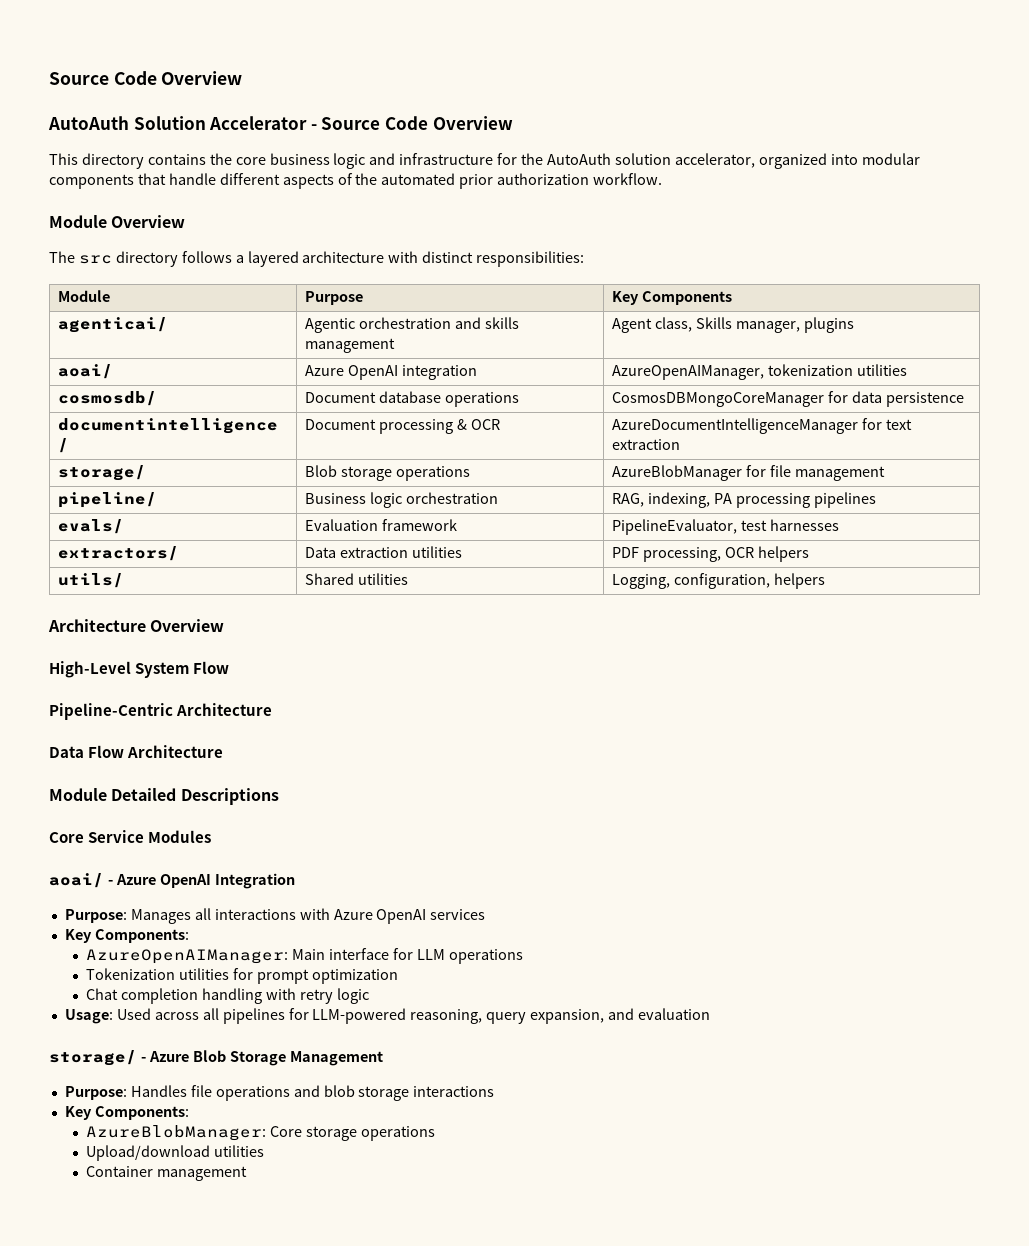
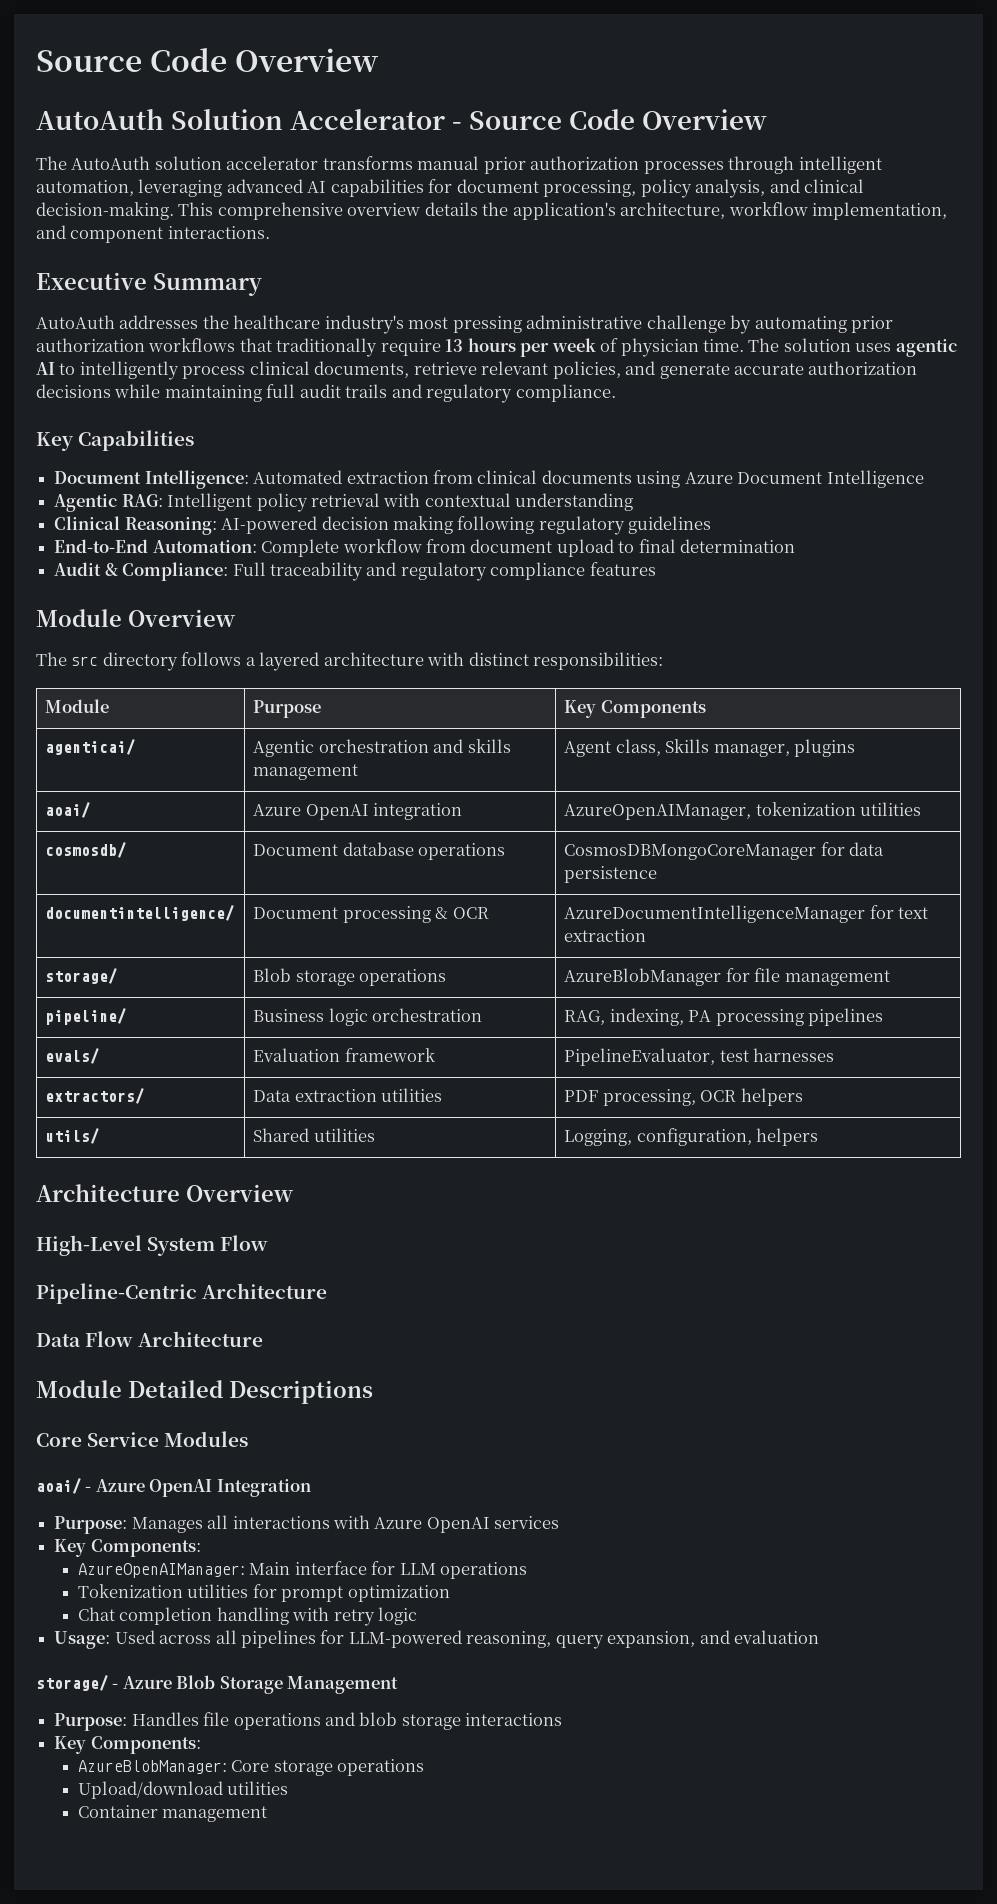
[49,153,920,169] [49,173,663,189] This directory contains the core business logic and infrastructure for the AutoAuth solution accelerator, organized into modular components that handle different aspects of the automated prior authorization workflow. -> [36,156,882,174] [36,179,865,198] [36,202,948,220] [36,225,270,243] [36,272,262,296] [36,315,894,334] [36,338,957,357] [36,361,918,380] [36,384,616,403] [36,430,195,451] [54,470,924,489] [54,493,634,512] [54,516,712,535] [54,539,796,557] [54,562,656,581] The AutoAuth solution accelerator transforms manual prior authorization processes through intelligent automation, leveraging advanced AI capabilities for document processing, policy analysis, and clinical decision-making. This comprehensive overview details the application's architecture, workflow implementation, and component interactions. // Executive Summary // AutoAuth addresses the healthcare industry's most pressing administrative challenge by automating prior authorization workflows that traditionally require 13 hours per week of physician time. The solution uses agentic AI to intelligently process clinical documents, retrieve relevant policies, and generate accurate authorization decisions while maintaining full audit trails and regulatory compliance. // Key Capabilities // Document Intelligence: Automated extraction from clinical documents using Azure Document Intelligence // Agentic RAG: Intelligent policy retrieval with contextual understanding // Clinical Reasoning: AI-powered decision making following regulatory guidelines // End-to-End Automation: Complete workflow from document upload to final determination // Audit & Compliance: Full traceability and regulatory compliance features

